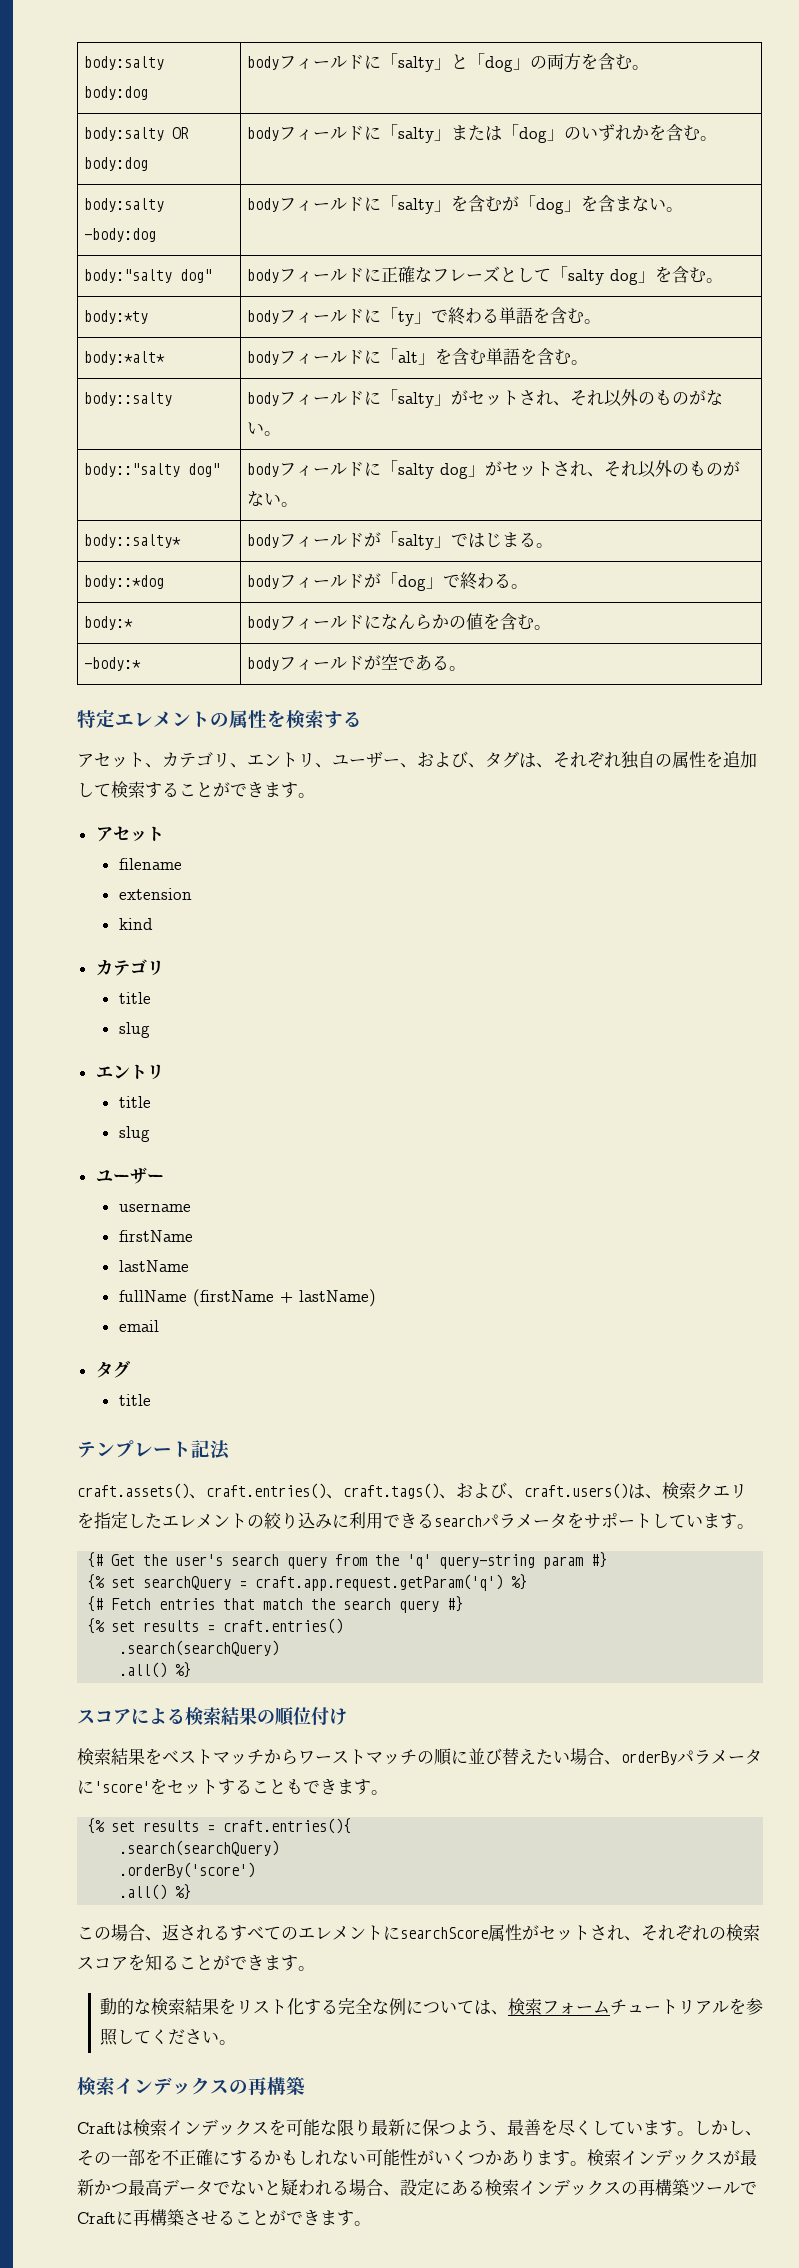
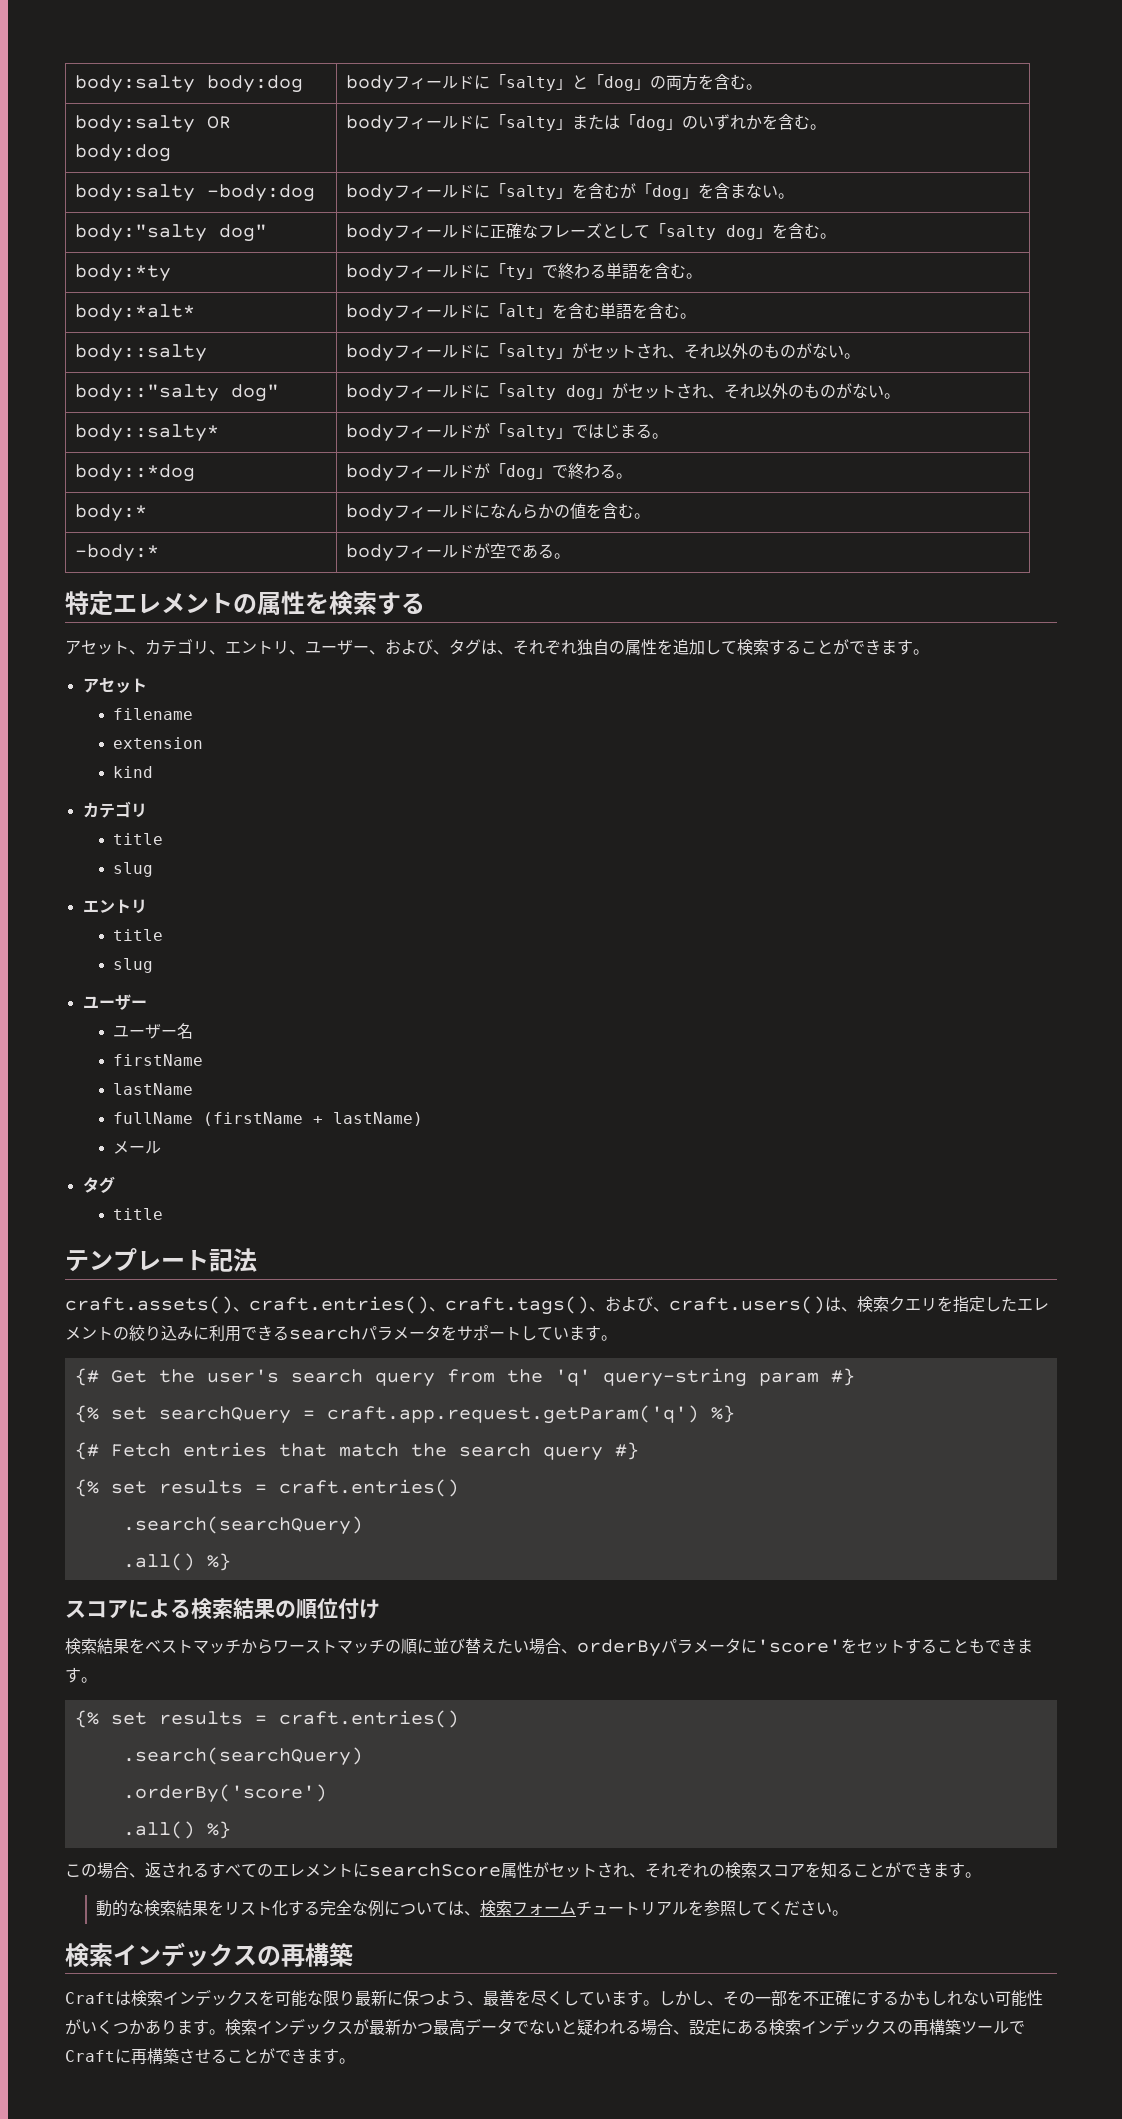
[118,1203,191,1212] username -> [113,1023,194,1039] ユーザー名
[118,1320,159,1332] email -> [113,1141,162,1154] メール
[223,1818,352,1834] craft.entries(){ -> [278,1710,459,1728] craft.entries()

